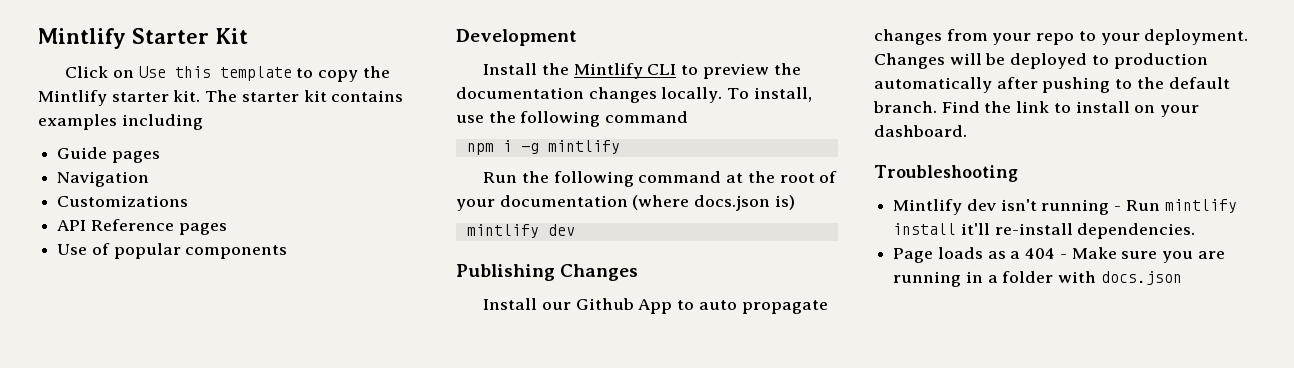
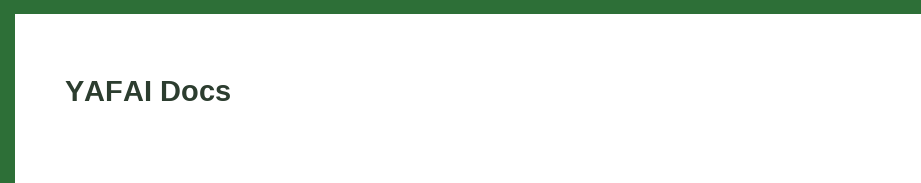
[38,28,248,49] [65,66,390,82] [38,90,404,106] [38,114,203,130] [57,147,160,163] [57,171,150,187] [57,195,189,207] [57,219,227,235] [57,243,288,259] [456,29,577,46] [483,63,801,79] [456,87,812,103] [456,111,689,127] [466,140,620,155] [483,171,838,187] [456,195,795,211] [466,224,575,238] [456,264,639,281] [483,298,828,314] [874,29,1249,45] [874,53,1208,69] [874,77,1230,93] [873,101,1200,117] [874,125,967,137] [874,165,1018,182] [893,199,1237,215] [893,223,1196,239] [893,247,1225,263] [893,271,1182,287] Mintlify Starter Kit // Click on Use this template to copy the Mintlify starter kit. The starter kit contains examples including // Guide pages // Navigation // Customizations // API Reference pages // Use of popular components // Development // Install the Mintlify CLI to preview the documentation changes locally. To install, use the following command // npm i -g mintlify // Run the following command at the root of your documentation (where docs.json is) // mintlify dev // Publishing Changes // Install our Github App to auto propagate changes from your repo to your deployment. Changes will be deployed to production automatically after pushing to the default branch. Find the link to install on your dashboard. // Troubleshooting // Mintlify dev isn't running - Run mintlify install it'll re-install dependencies. // Page loads as a 404 - Make sure you are running in a folder with docs.json -> [65,81,231,101] YAFAI Docs

